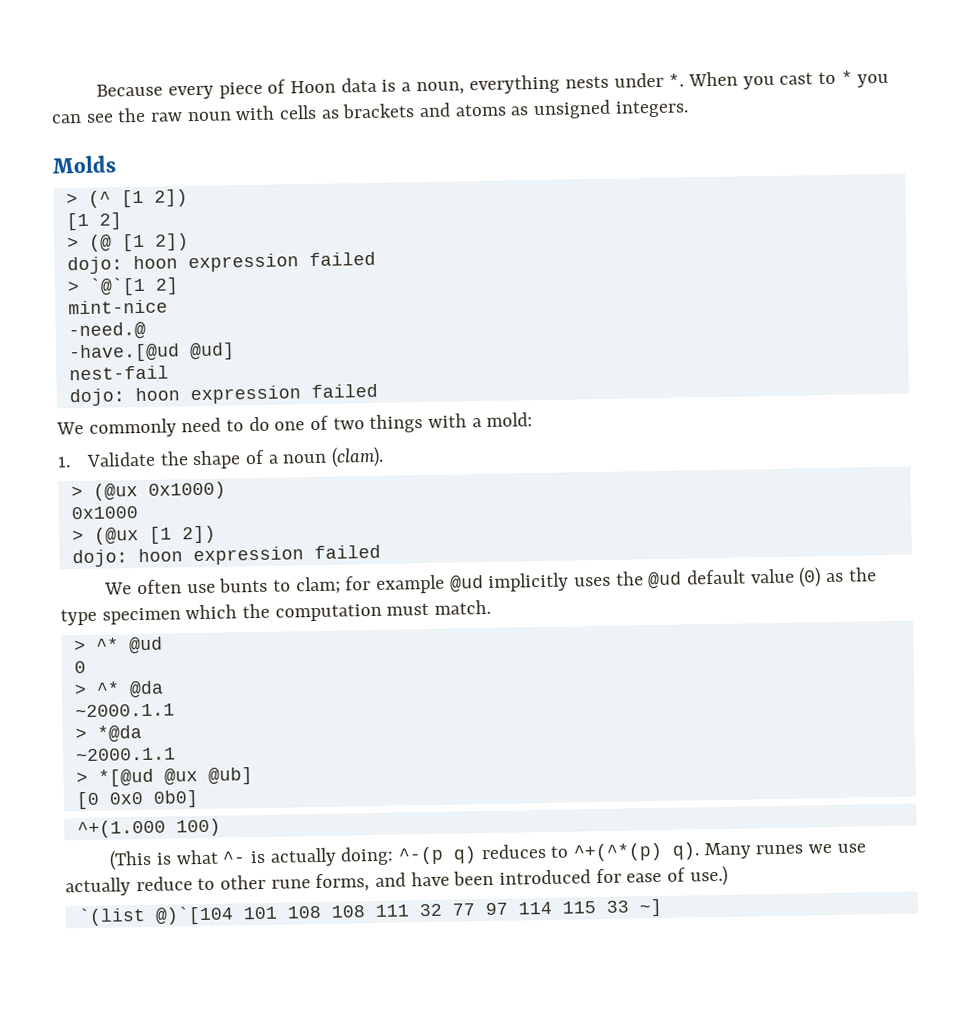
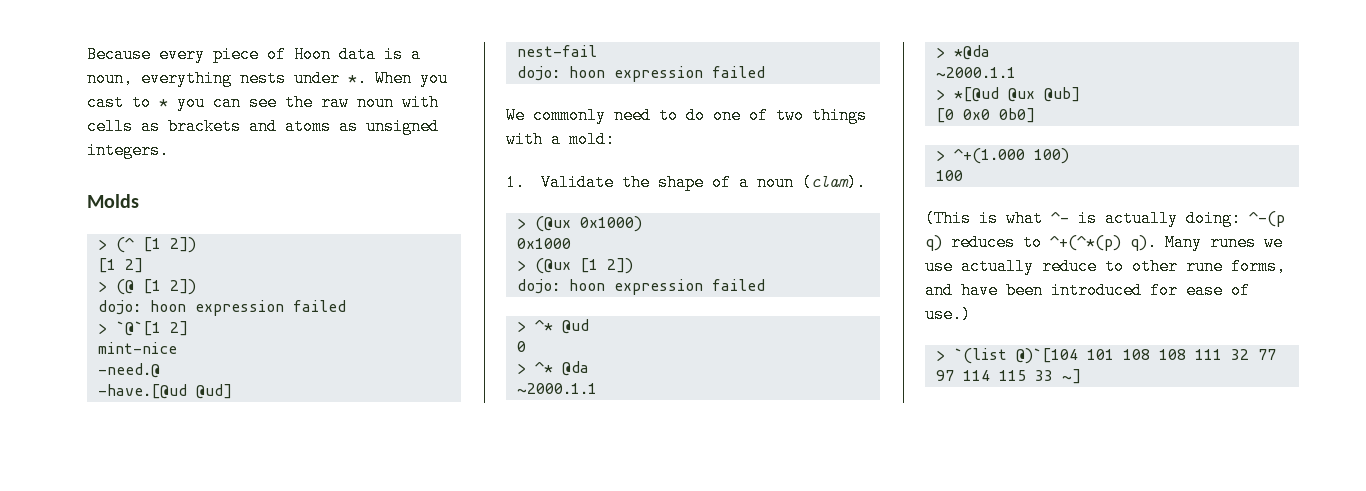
[104,567,877,595] [60,599,492,626] // We often use bunts to clam; for example @ud implicitly uses the @ud default value (0) as the type specimen which the computation must match. -> (765, 285) none
(199, 799) none -> [935,150,945,161] >
(221, 827) none -> [935,170,963,181] // 100
(728, 876) none -> [935,350,945,361] >

